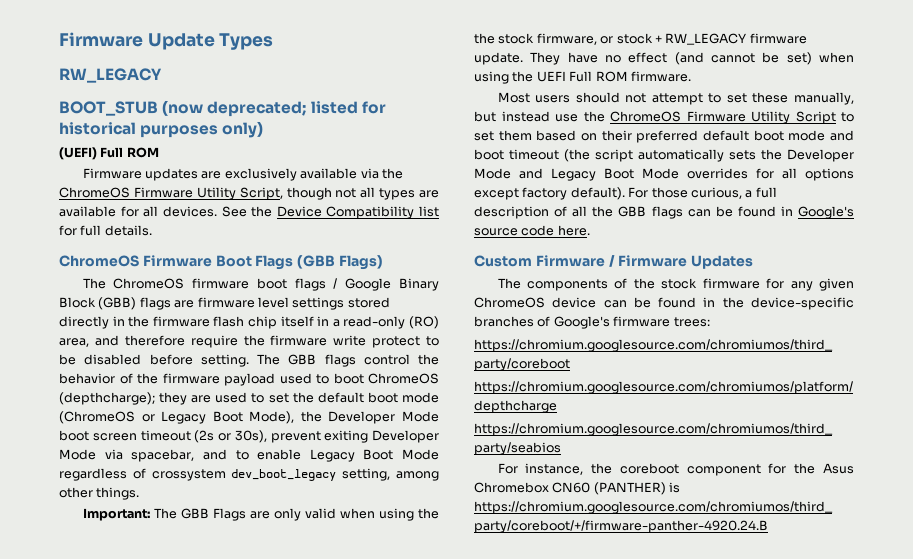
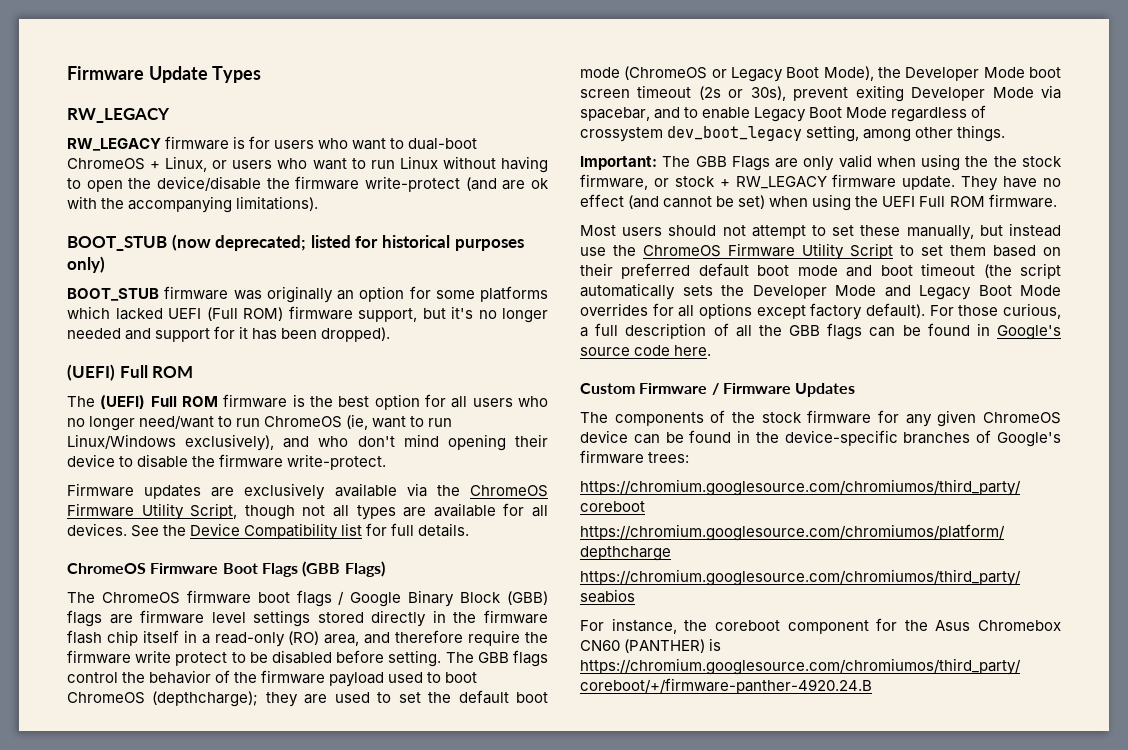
(162, 75) none -> [67,136,478,151] [67,156,549,173] [67,176,549,192] [67,196,319,213] // RW_LEGACY firmware is for users who want to dual-boot ChromeOS + Linux, or users who want to run Linux without having to open the device/disable the firmware write-protect (and are ok with the accompanying limitations).
[59,147,159,160] (UEFI) Full ROM -> [67,286,548,303] [67,306,548,323] [67,326,391,342] [67,364,194,381] [67,394,548,410] [67,414,453,431] [67,434,549,451] [67,454,387,470] BOOT_STUB firmware was originally an option for some platforms which lacked UEFI (Full ROM) firmware support, but it's no longer needed and support for it has been dropped). // (UEFI) Full ROM // The (UEFI) Full ROM firmware is the best option for all users who no longer need/want to run ChromeOS (ie, want to run Linux/Windows exclusively), and who don't mind opening their device to disable the firmware write-protect.

